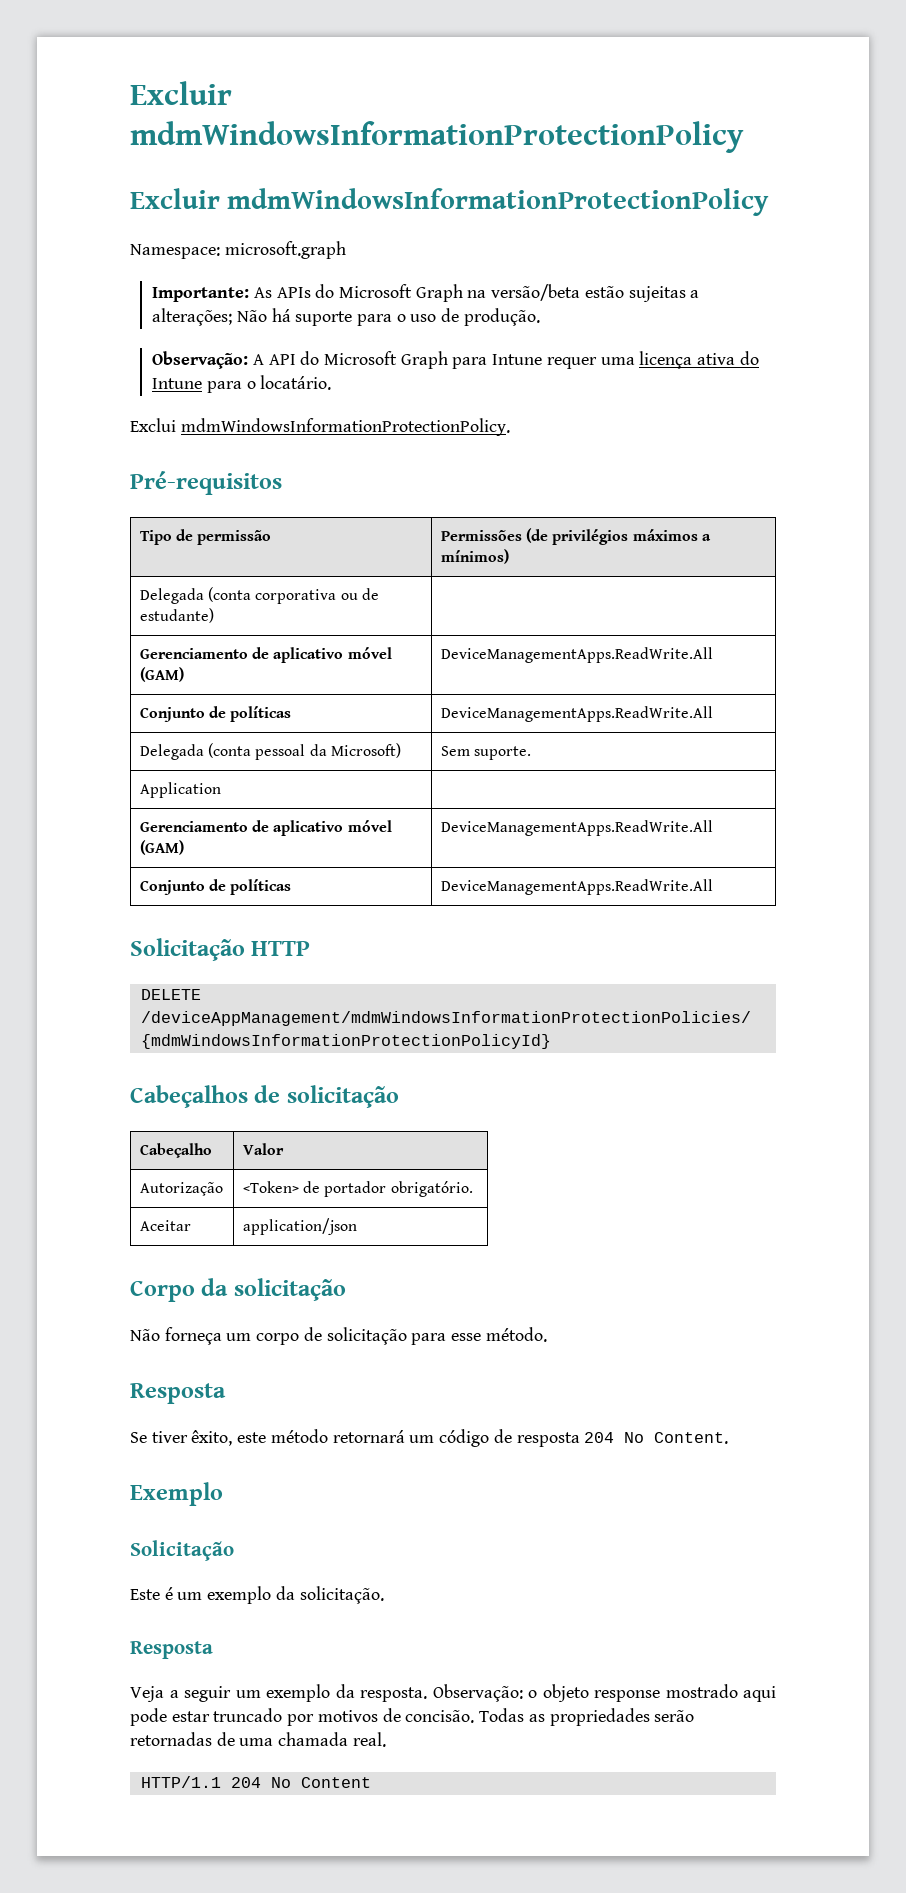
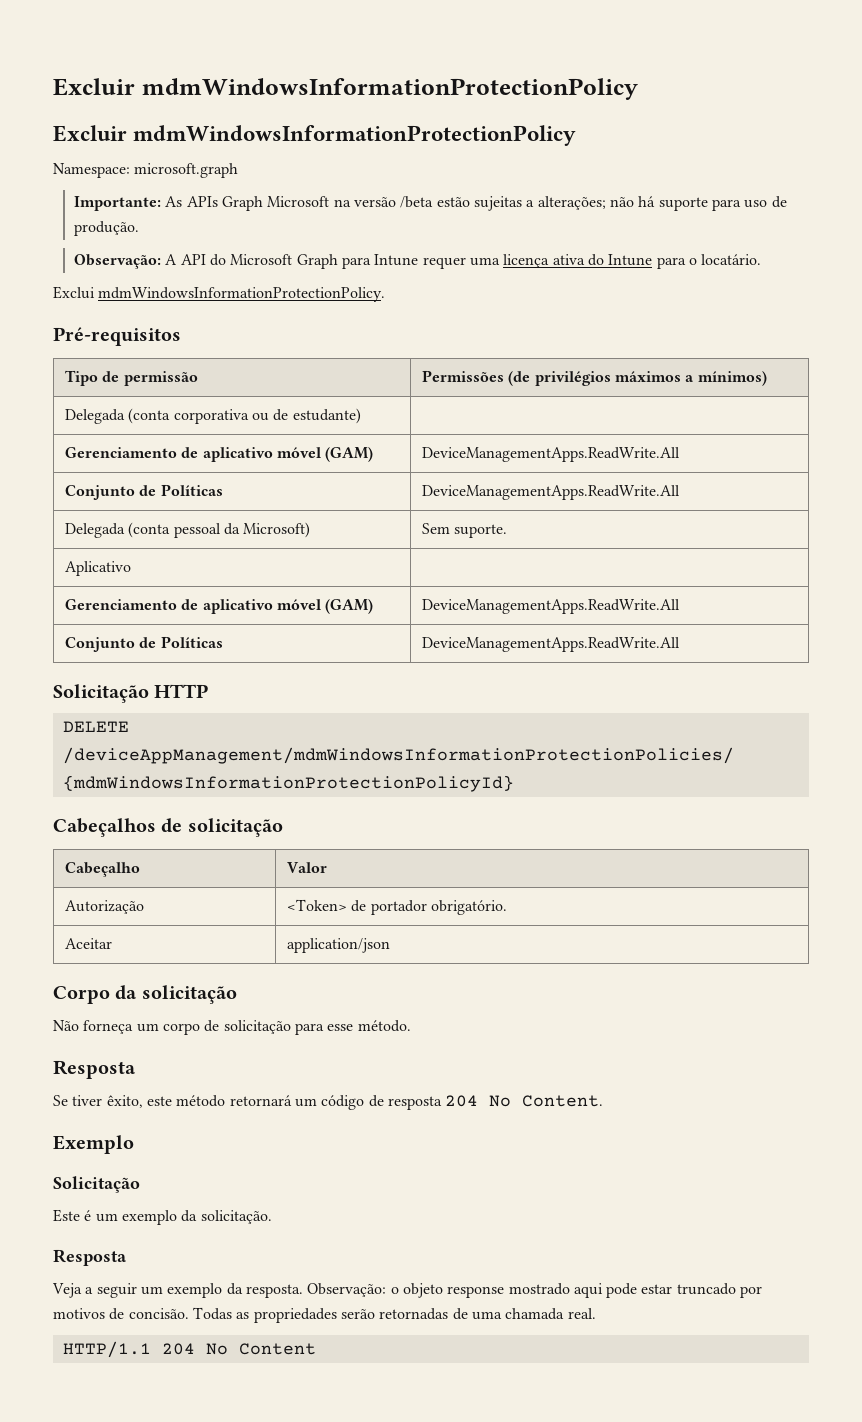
[315,284,581,302] do Microsoft Graph na versão/beta -> [222,196,434,211] Graph Microsoft na versão /beta
[236,310,267,322] Não -> [609,197,634,207] não
[396,314,406,322] o -> (741, 205) none
[230,706,292,722] políticas -> [160,484,223,496] Políticas
[139,782,221,798] [139,820,392,836] [139,840,184,855] [440,820,713,836] [139,879,292,895] Application | // Gerenciamento de aplicativo móvel (GAM) | DeviceManagementApps.ReadWrite.All // Conjunto de políticas -> [64,561,131,576] [64,599,374,614] [421,599,680,614] [64,636,223,652] Aplicativo | // Gerenciamento de aplicativo móvel (GAM) | DeviceManagementApps.ReadWrite.All // Conjunto de Políticas

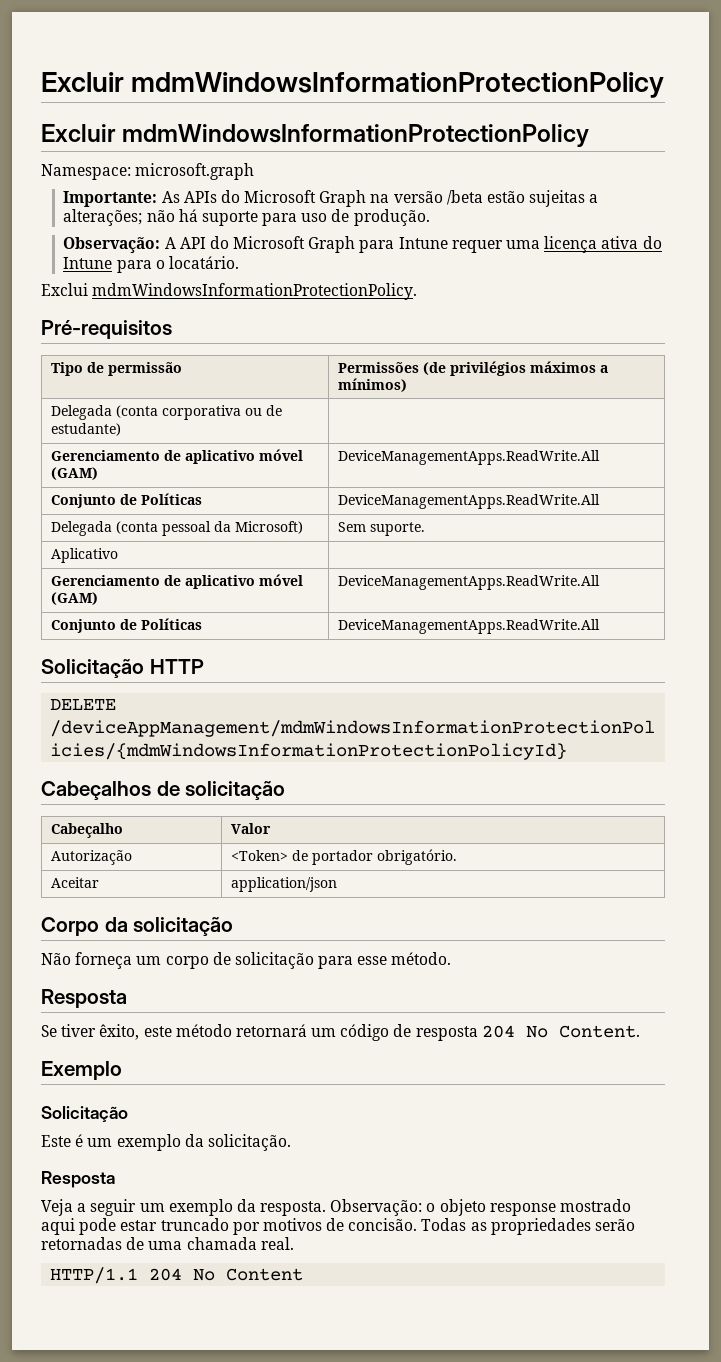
[222,196,330,211] Graph Microsoft -> [220,190,367,207] do Microsoft Graph

